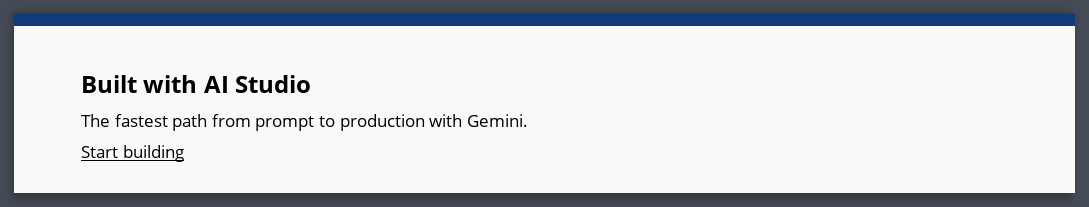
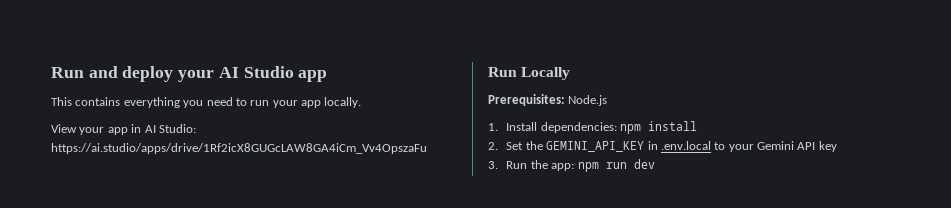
[81,75,312,93] [81,114,528,131] [81,145,184,162] Built with AI Studio // The fastest path from prompt to production with Gemini. // Start building -> [51,66,328,82] [51,97,362,108] [51,124,196,135] [51,143,427,154] [488,67,571,80] [488,94,608,106] [488,121,698,134] [488,141,837,152] [488,159,655,172] Run and deploy your AI Studio app // This contains everything you need to run your app locally. // View your app in AI Studio: https://ai.studio/apps/drive/1Rf2icX8GUGcLAW8GA4iCm_Vv4OpszaFu // Run Locally // Prerequisites: Node.js // 1. Install dependencies: npm install // 2. Set the GEMINI_API_KEY in .env.local to your Gemini API key // 3. Run the app: npm run dev

